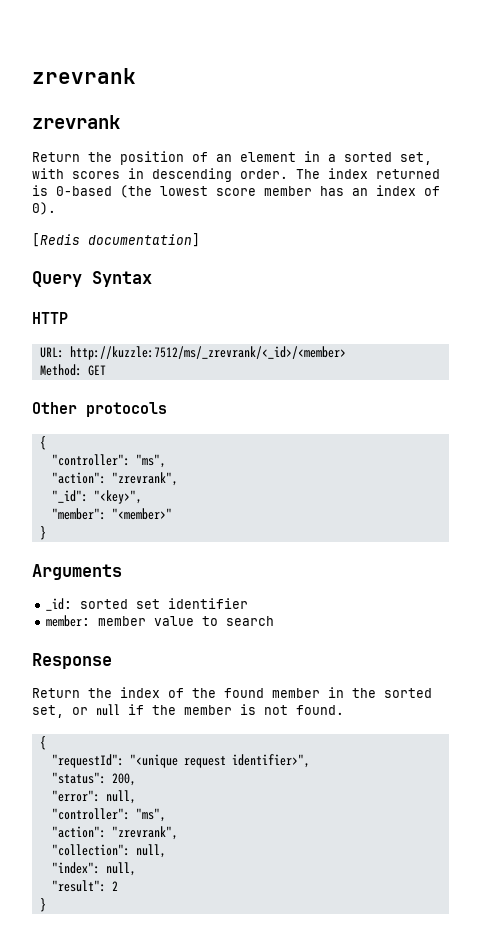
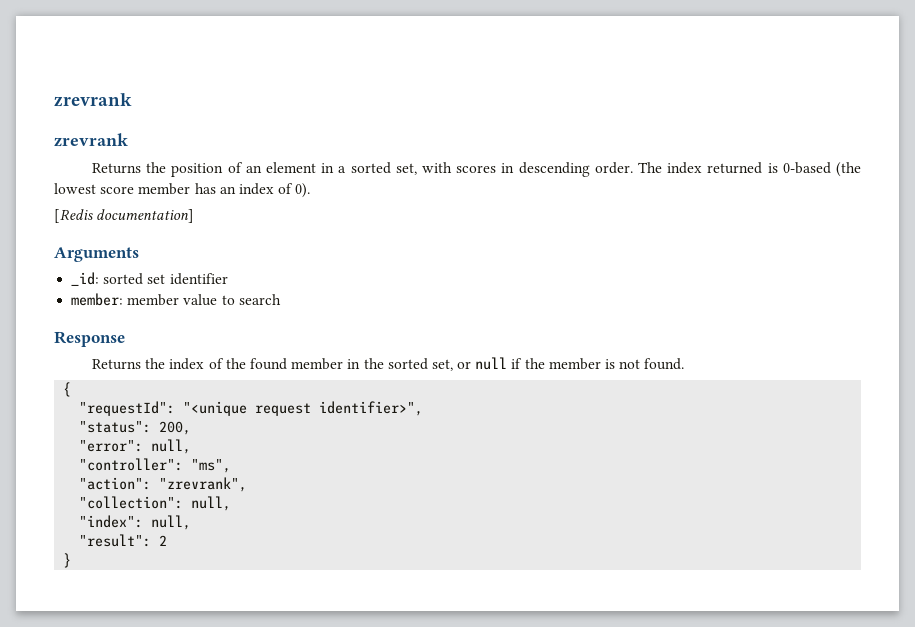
[32,152,80,162] Return -> [92,163,142,174] Returns
[32,271,152,287] [32,312,68,324] [39,346,346,360] [39,364,106,376] [32,402,167,417] [39,436,46,450] [51,454,166,468] [51,472,178,486] [51,490,142,504] [51,508,172,520] [39,526,46,540] // Query Syntax // HTTP // URL: http://kuzzle:7512/ms/_zrevrank/<_id>/<member> // Method: GET // Other protocols // { // "controller": "ms", // "action": "zrevrank", // "_id": "<key>", // "member": "<member>" // } -> (195, 216) none
[32,688,80,698] Return -> [92,359,142,370] Returns

